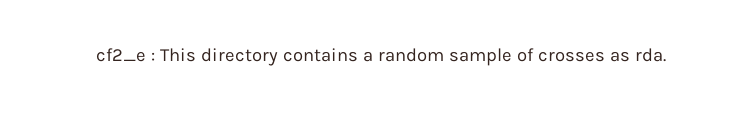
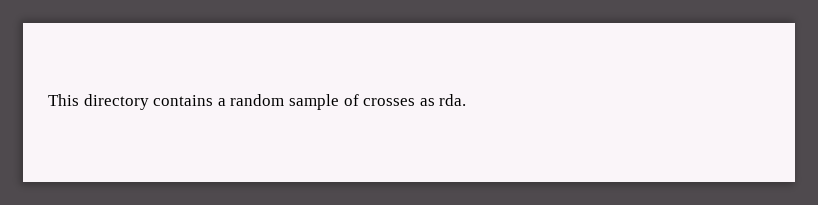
[96,48,155,62] cf2_e : -> (48, 100) none

